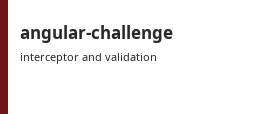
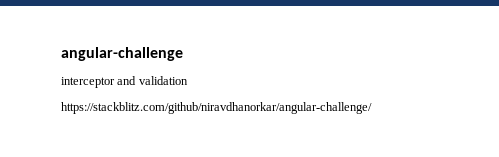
(157, 57) none -> [61,102,372,114] // https://stackblitz.com/github/niravdhanorkar/angular-challenge/

